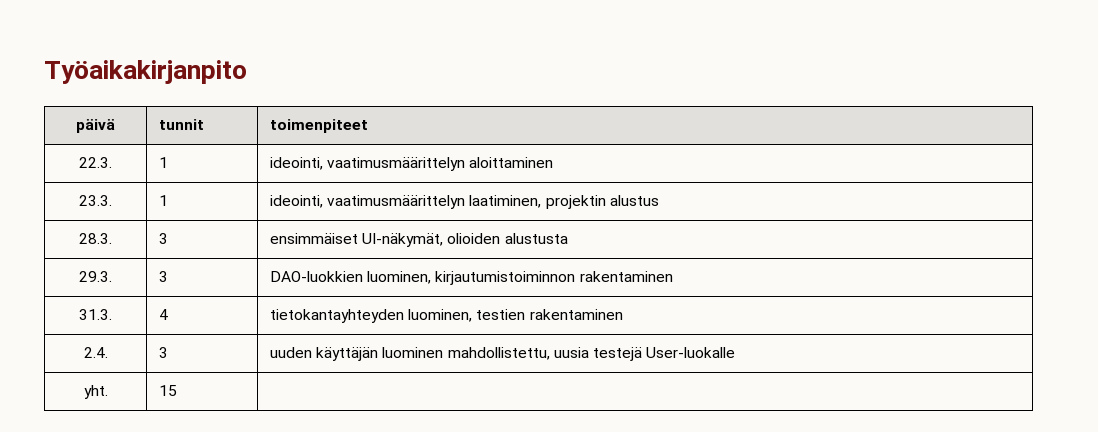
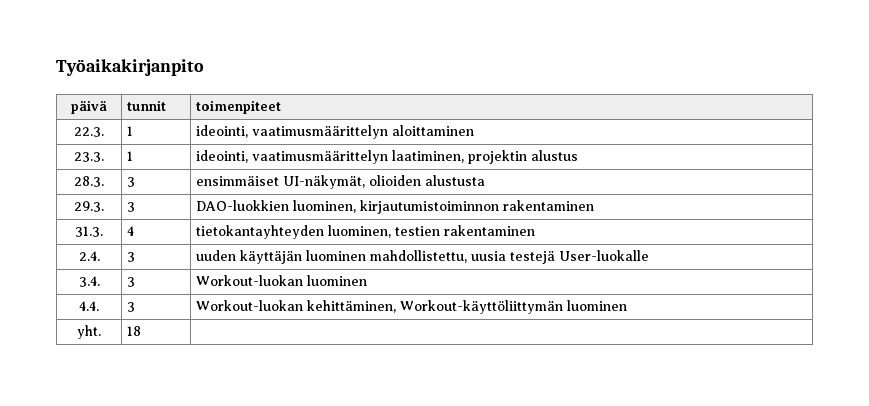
(736, 352) none -> [78,276,100,287] [127,277,136,287] [196,275,368,286] [79,301,99,311] [127,302,136,312] [196,300,628,314] // 3.4. | 3 | Workout-luokan luominen // 4.4. | 3 | Workout-luokan kehittäminen, Workout-käyttöliittymän luominen
[158,385,177,396] 15 -> [127,326,142,336] 18

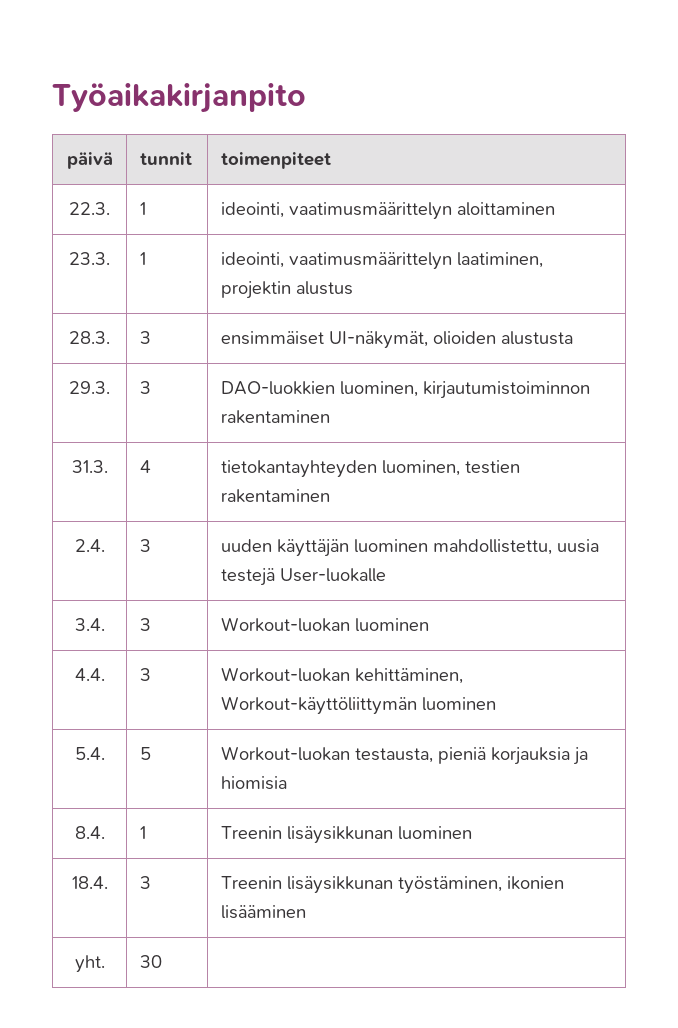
(628, 305) none -> [74,747,105,760] [139,747,151,760] [220,746,588,765] [220,776,287,790] [74,826,105,839] [139,826,146,839] [220,826,472,844] [71,876,108,889] [139,876,151,889] [220,876,564,894] [220,905,306,919] // 5.4. | 5 | Workout-luokan testausta, pieniä korjauksia ja hiomisia // 8.4. | 1 | Treenin lisäysikkunan luominen // 18.4. | 3 | Treenin lisäysikkunan työstäminen, ikonien lisääminen
[127,326,142,336] 18 -> [139,955,162,968] 30

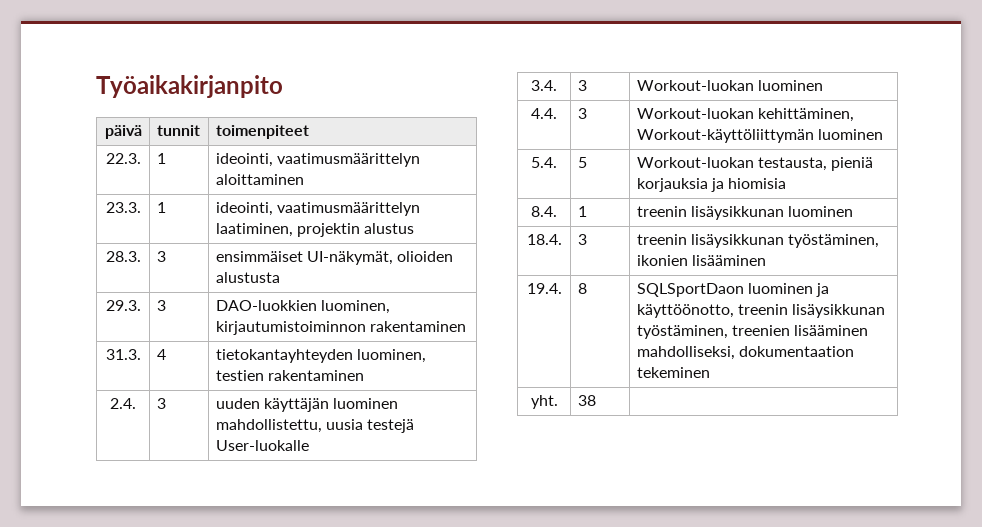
[220,826,282,839] Treenin -> [636,206,687,217] treenin
[220,876,282,889] Treenin -> [636,234,687,245] treenin
(306, 912) none -> [526,283,562,294] [577,283,587,294] [636,283,830,297] [636,304,886,318] [636,325,869,339] [636,346,854,360] [636,367,710,378] // 19.4. | 8 | SQLSportDaon luominen ja käyttöönotto, treenin lisäysikkunan työstäminen, treenien lisääminen mahdolliseksi, dokumentaation tekeminen
[139,955,162,968] 30 -> [577,395,596,406] 38

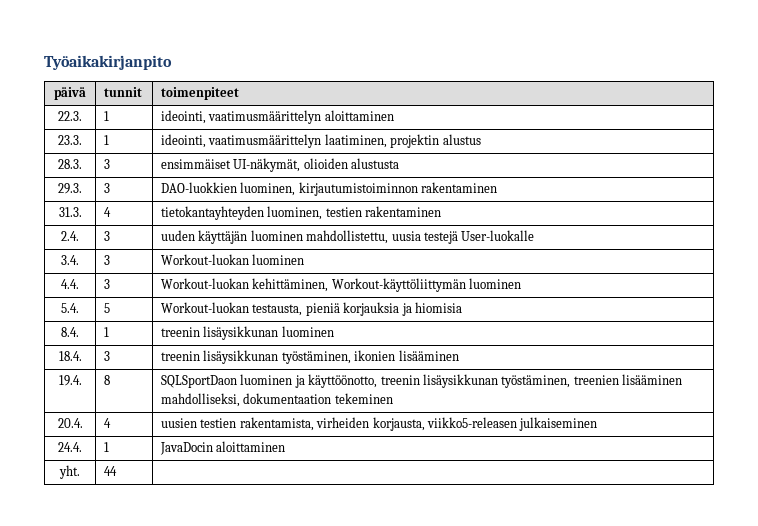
(710, 372) none -> [57,418,83,428] [104,418,112,428] [161,417,598,431] [58,442,82,452] [104,442,110,452] [160,441,286,455] // 20.4. | 4 | uusien testien rakentamista, virheiden korjausta, viikko5-releasen julkaiseminen // 24.4. | 1 | JavaDocin aloittaminen
[577,395,596,406] 38 -> [104,466,118,476] 44

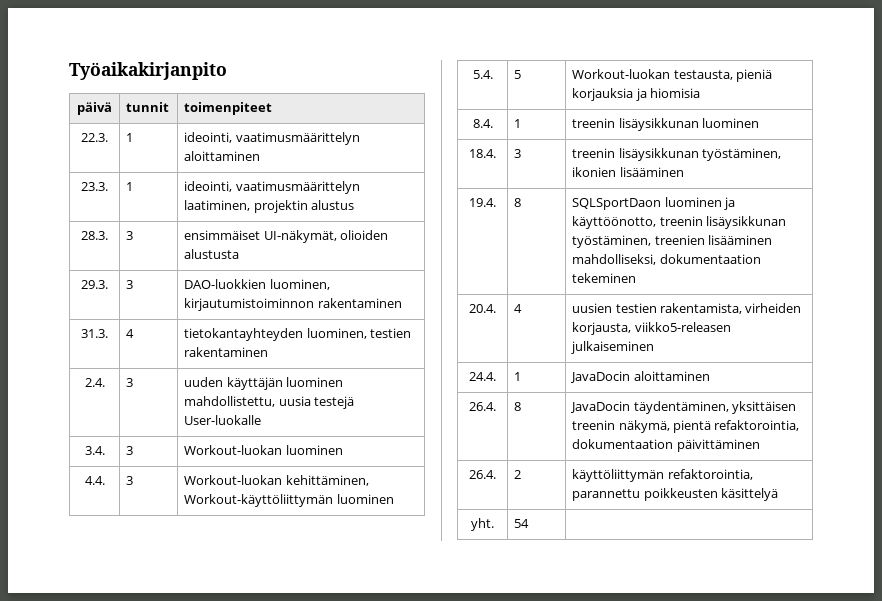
(286, 446) none -> [469,402,496,411] [514,402,522,411] [570,401,796,414] [572,420,800,433] [572,439,760,452] [469,470,496,479] [514,470,522,479] [572,469,753,482] [572,488,778,501] // 26.4. | 8 | JavaDocin täydentäminen, yksittäisen treenin näkymä, pientä refaktorointia, dokumentaation päivittäminen // 26.4. | 2 | käyttöliittymän refaktorointia, parannettu poikkeusten käsittelyä
[104,466,118,476] 44 -> [514,519,530,528] 54

